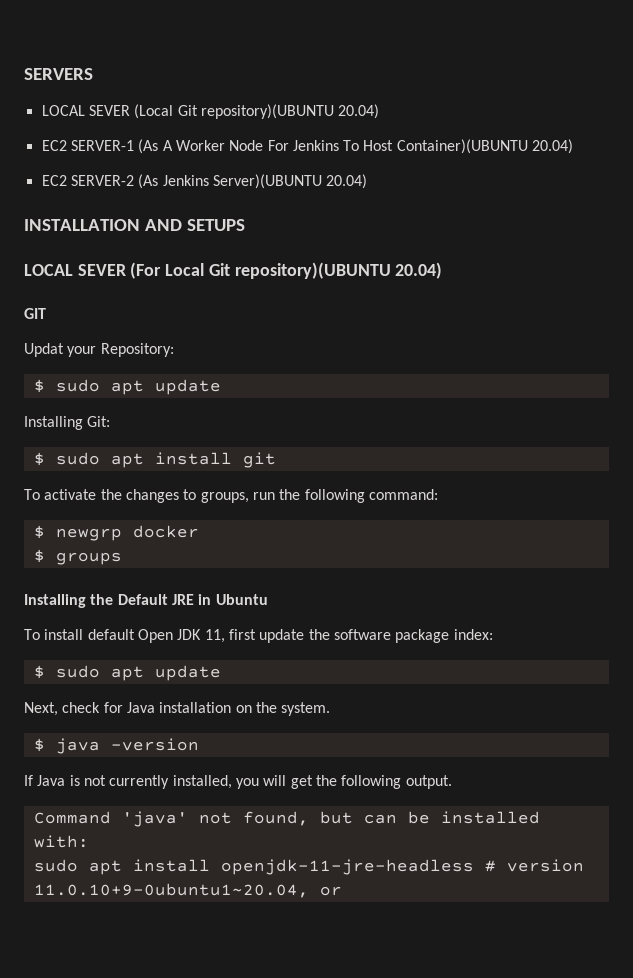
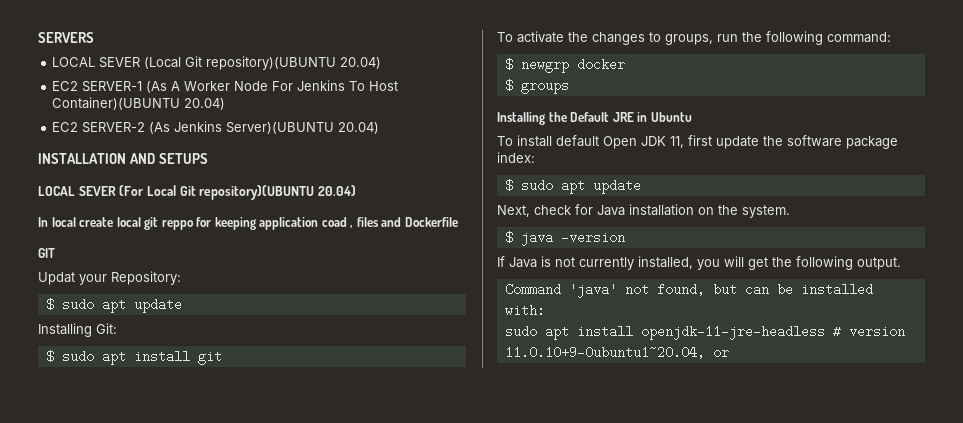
(443, 270) none -> [38,217,458,230] // In local create local git reppo for keeping application coad , files and Dockerfile

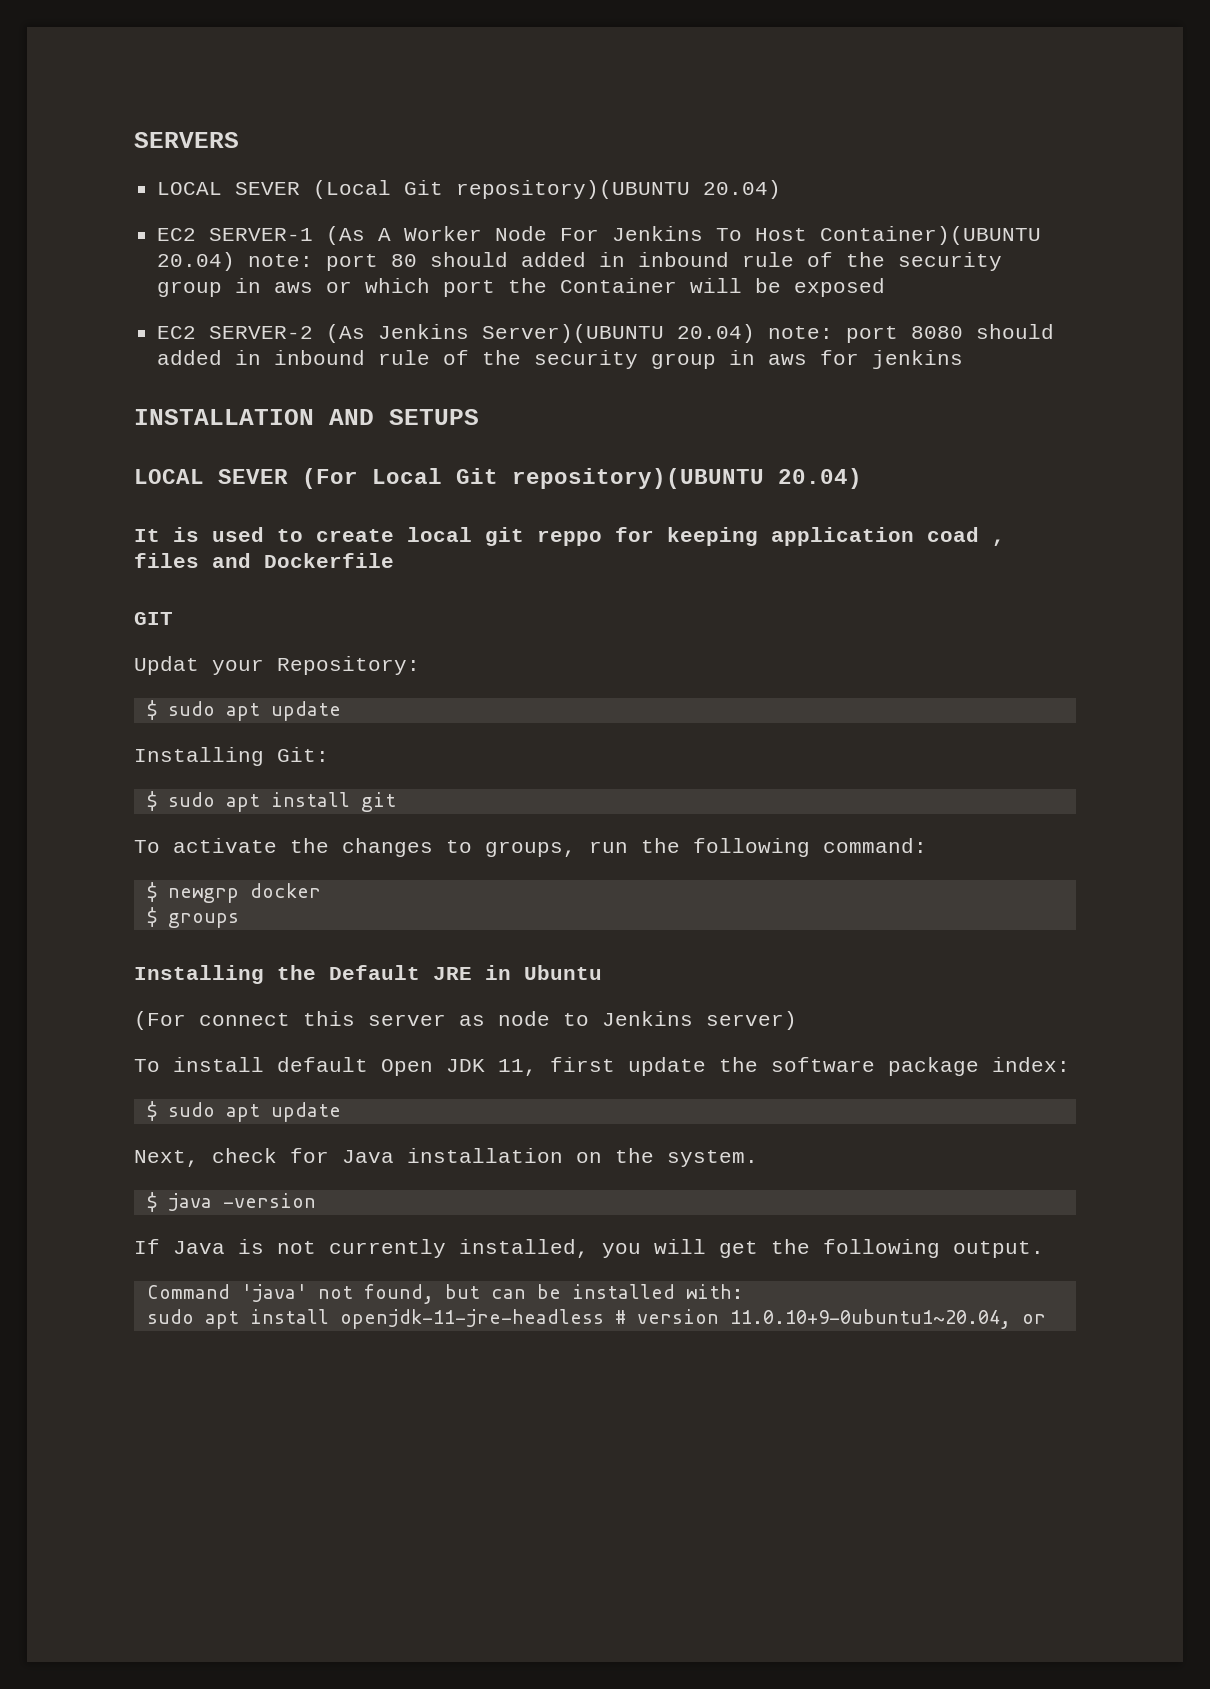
(226, 104) none -> [248,252,1003,271] [157,278,886,297] note: port 80 should added in inbound rule of the security group in aws or which port the Container will be exposed
(380, 128) none -> [768,324,1055,343] [157,350,964,369] note: port 8080 should added in inbound rule of the security group in aws for jenkins
[38,217,76,227] In local -> [134,527,303,542] It is used to
(692, 117) none -> [134,1011,797,1030] // (For connect this server as node to Jenkins server)

